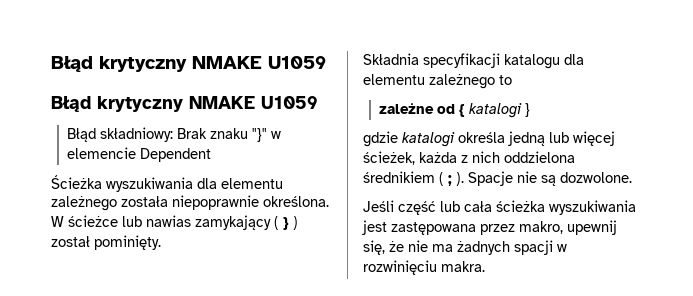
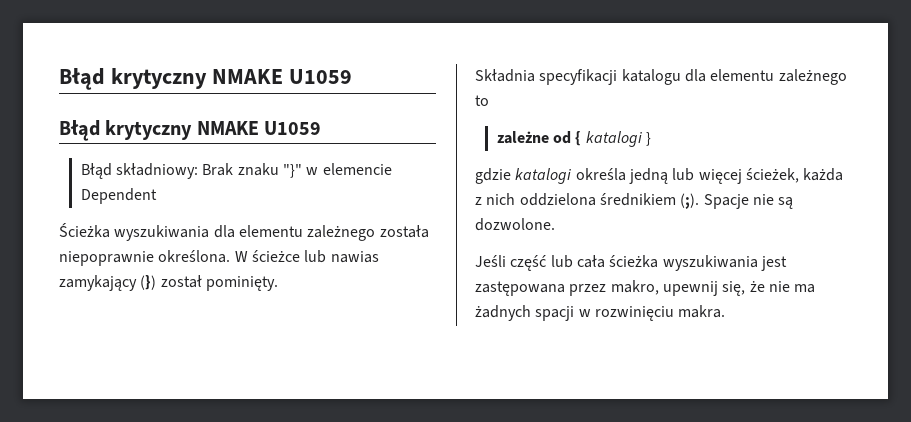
[274,216,298,230] ( } ) -> [140,275,157,290] (})
[439,172,464,186] ( ; ). -> [680,193,700,209] (;).

